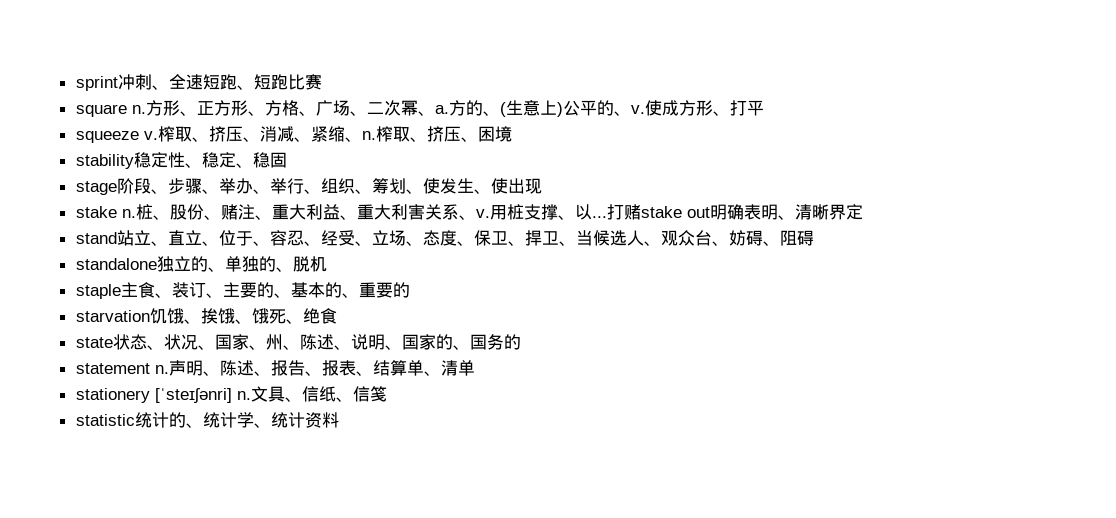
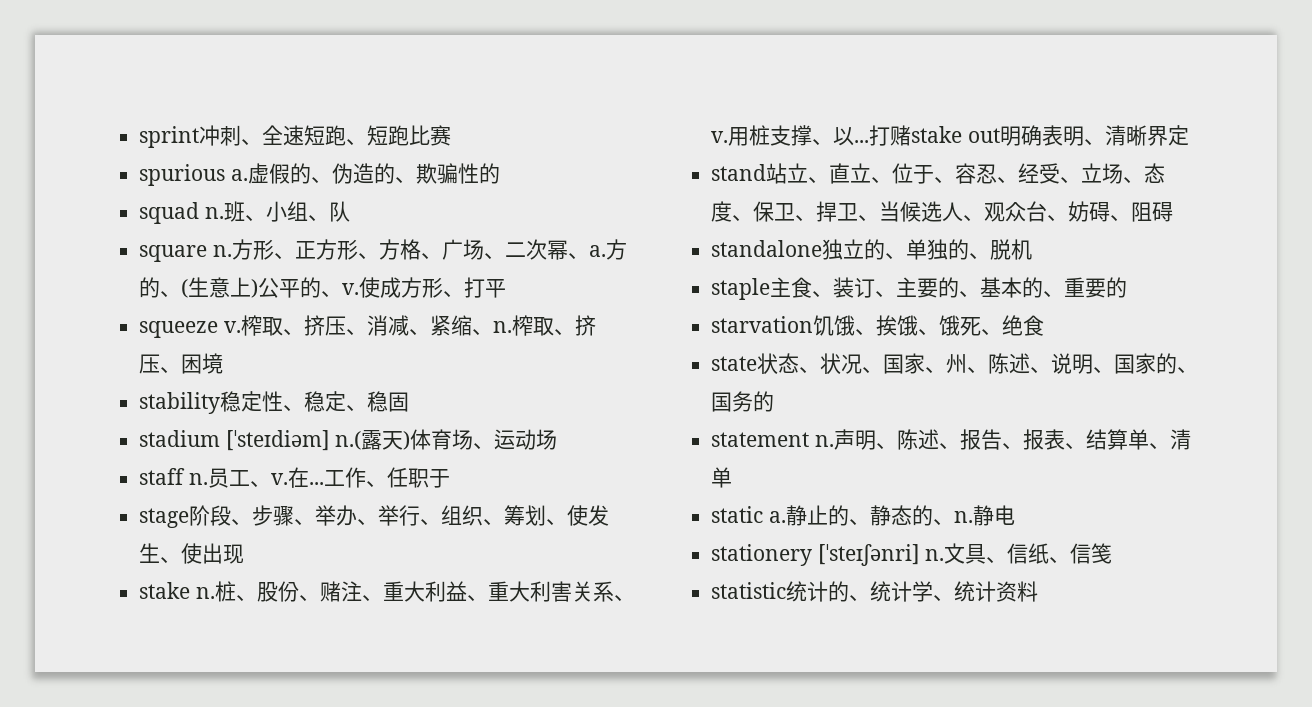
(322, 82) none -> [139,163,500,186] [139,201,350,224] // spurious a.虚假的、伪造的、欺骗性的 // squad n.班、小组、队
(287, 160) none -> [139,429,558,451] [139,467,450,488] // stadium [ˈsteɪdiəm] n.(露天)体育场、运动场 // staff n.员工、v.在...工作、任职于
(475, 368) none -> [711,505,1015,526] // static a.静止的、静态的、n.静电

